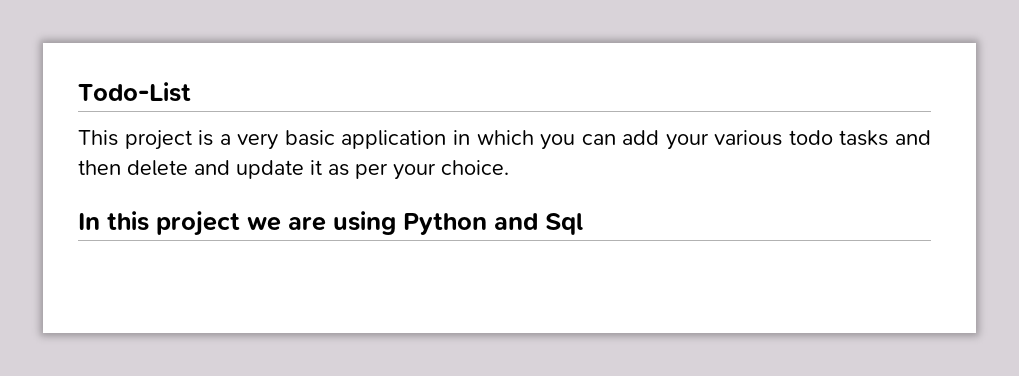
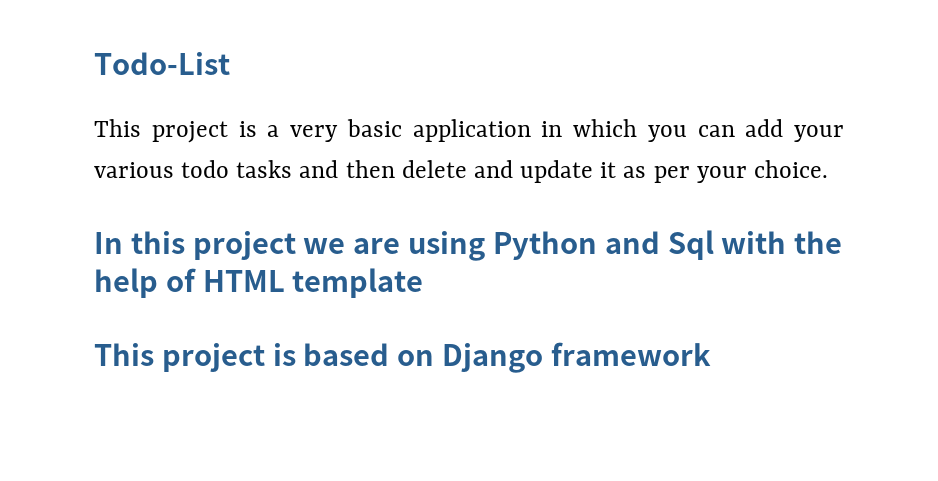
(583, 224) none -> [721,231,843,254] [94,268,424,298] [94,342,711,373] with the help of HTML template // This project is based on Django framework

